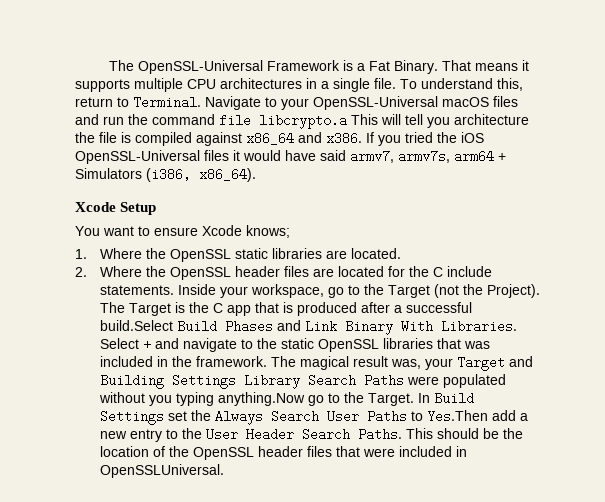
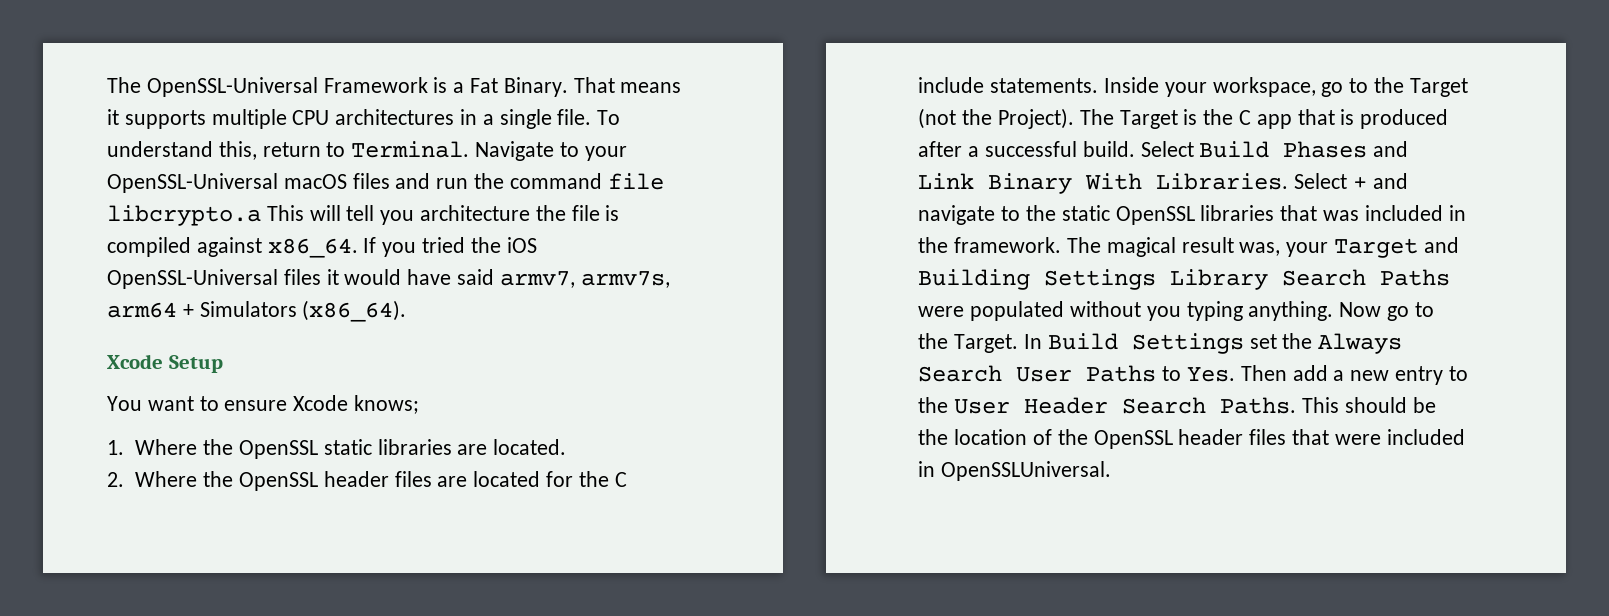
[246,132,362,145] x86_64 and x386. -> [267,238,358,258] x86_64.
[146,168,256,182] (i386, x86_64). -> [302,300,407,322] (x86_64).
[99,320,173,331] build.Select -> [1082,141,1194,157] build. Select
[217,392,305,406] anything.Now -> [1248,301,1382,321] anything. Now
[426,410,488,423] Yes.Then -> [1187,365,1287,382] Yes. Then

